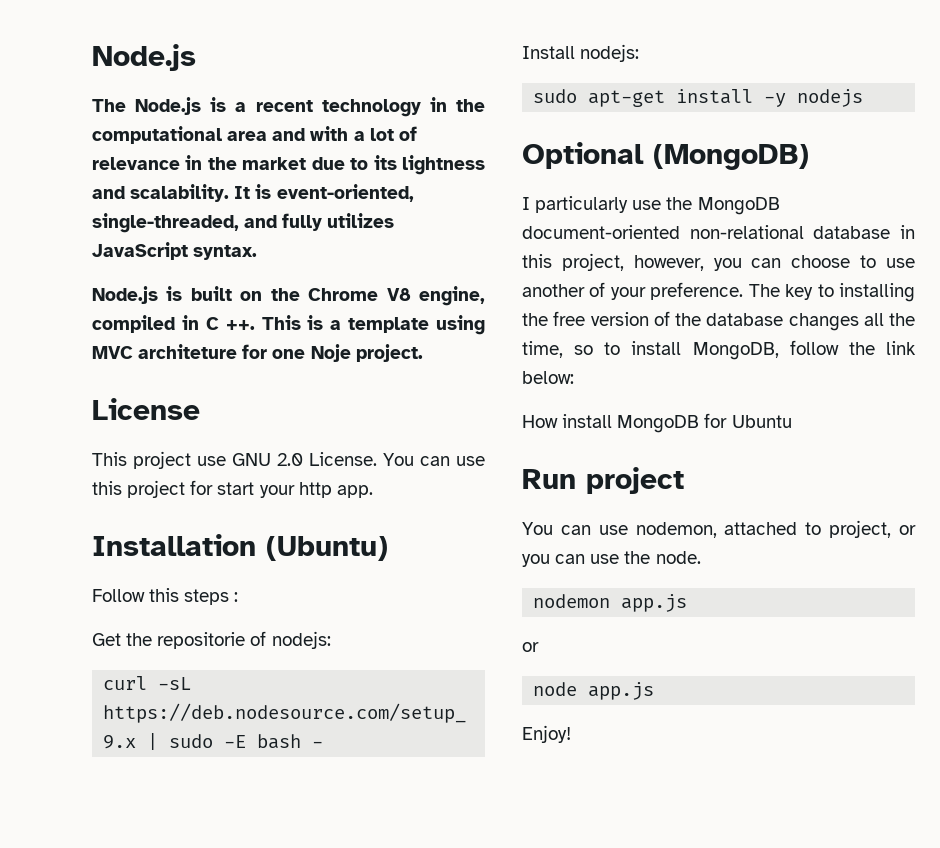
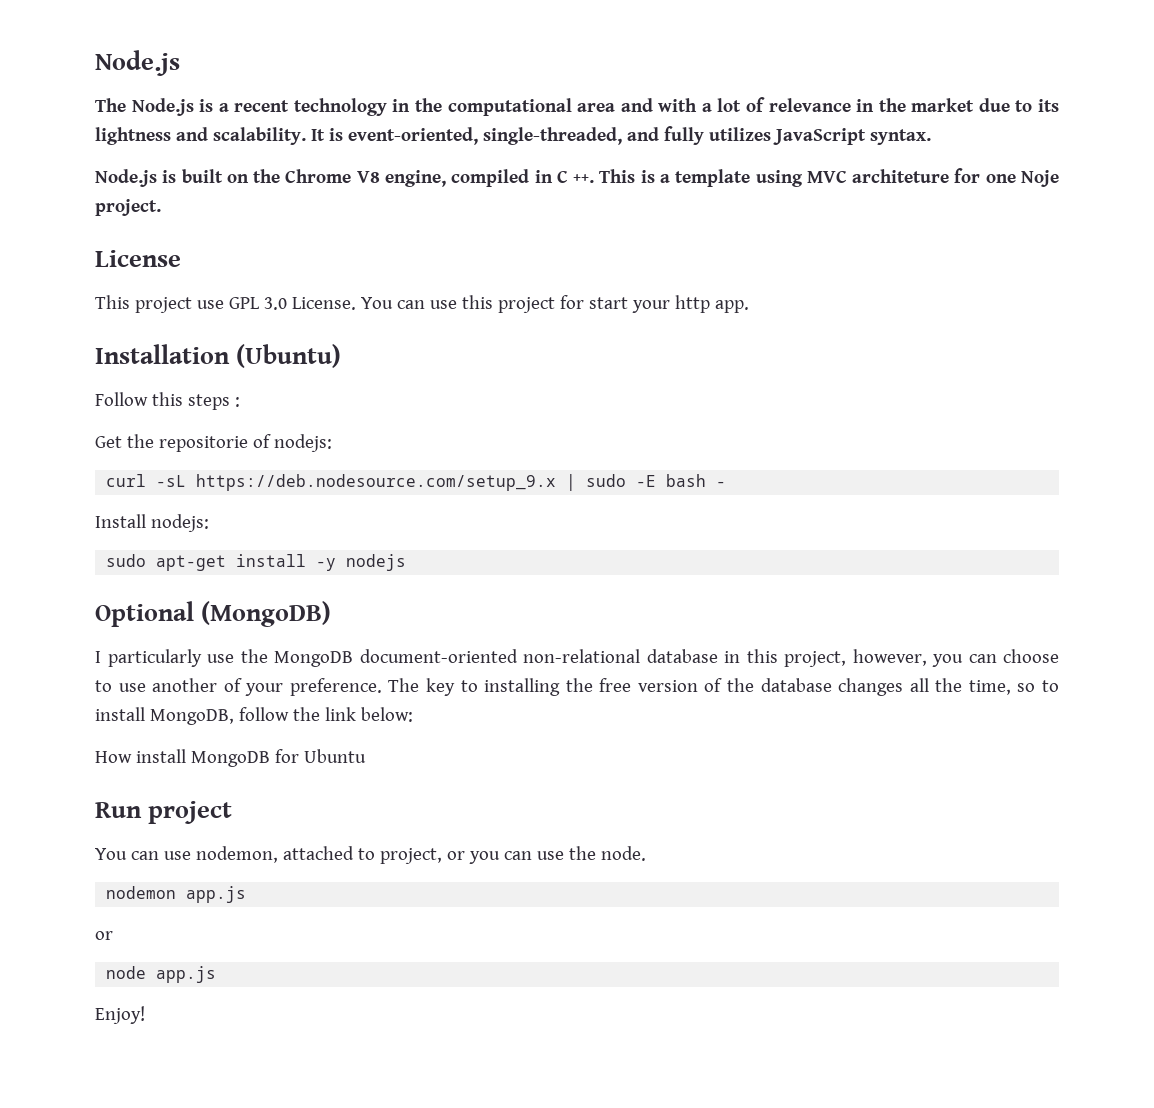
[232,453,303,466] GNU 2.0 -> [228,297,287,310] GPL 3.0

